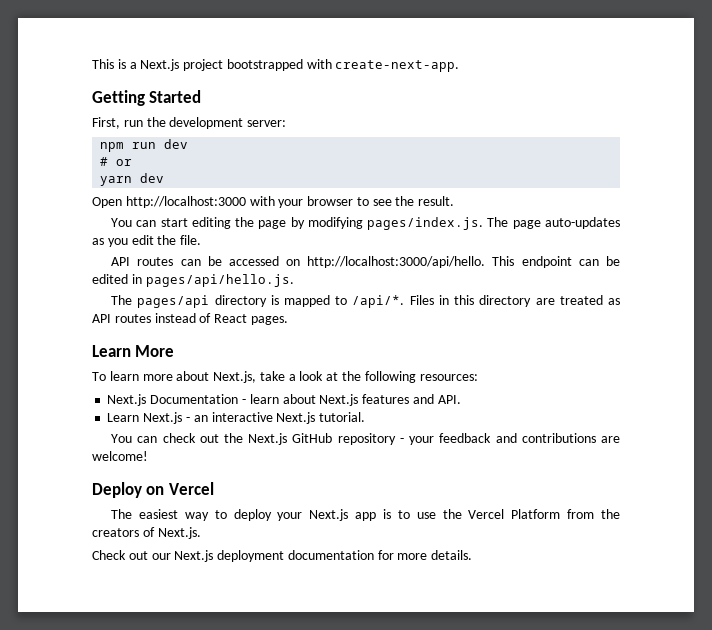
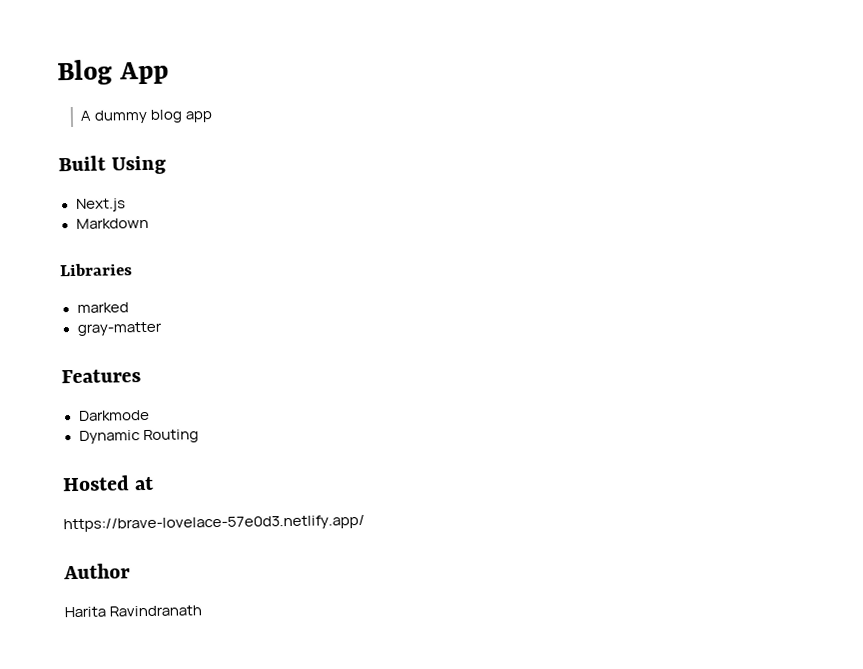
[92,59,460,72] [92,90,202,106] [92,117,287,129] [100,139,189,152] [100,157,133,166] [100,173,165,186] [92,196,455,208] [111,217,620,230] [92,235,202,247] [111,256,620,268] [92,274,294,287] [111,295,620,308] [92,313,288,325] [92,345,175,357] [92,371,478,383] [107,394,461,406] [107,412,366,424] [111,433,620,445] [92,451,148,461] [92,482,214,498] [111,509,620,521] [92,527,201,539] [92,550,473,562] This is a Next.js project bootstrapped with create-next-app. // Getting Started // First, run the development server: // npm run dev // # or // yarn dev // Open http://localhost:3000 with your browser to see the result. // You can start editing the page by modifying pages/index.js. The page auto-updates as you edit the file. // API routes can be accessed on http://localhost:3000/api/hello. This endpoint can be edited in pages/api/hello.js. // The pages/api directory is mapped to /api/*. Files in this directory are treated as API routes instead of React pages. // Learn More // To learn more about Next.js, take a look at the following resources: // Next.js Documentation - learn about Next.js features and API. // Learn Next.js - an interactive Next.js tutorial. // You can check out the Next.js GitHub repository - your feedback and contributions are welcome! // Deploy on Vercel // The easiest way to deploy your Next.js app is to use the Vercel Platform from the creators of Next.js. // Check out our Next.js deployment documentation for more details. -> [57,59,170,86] [80,109,214,124] [58,155,167,175] [75,198,126,212] [75,217,149,229] [59,263,133,277] [76,302,129,313] [76,321,162,336] [61,369,141,384] [78,409,150,421] [78,429,199,444] [62,475,155,492] [63,514,365,533] [63,563,131,580] [64,605,203,618] Blog App // A dummy blog app // Built Using // Next.js // Markdown // Libraries // marked // gray-matter // Features // Darkmode // Dynamic Routing // Hosted at // https://brave-lovelace-57e0d3.netlify.app/ // Author // Harita Ravindranath

